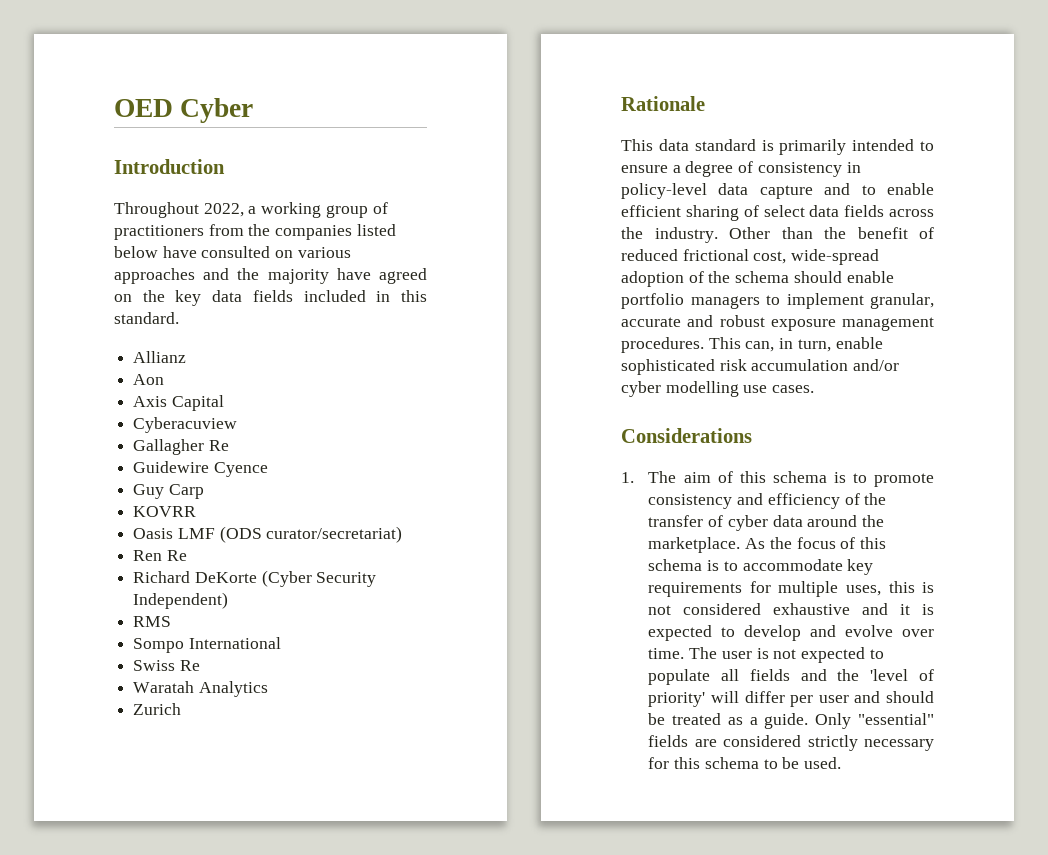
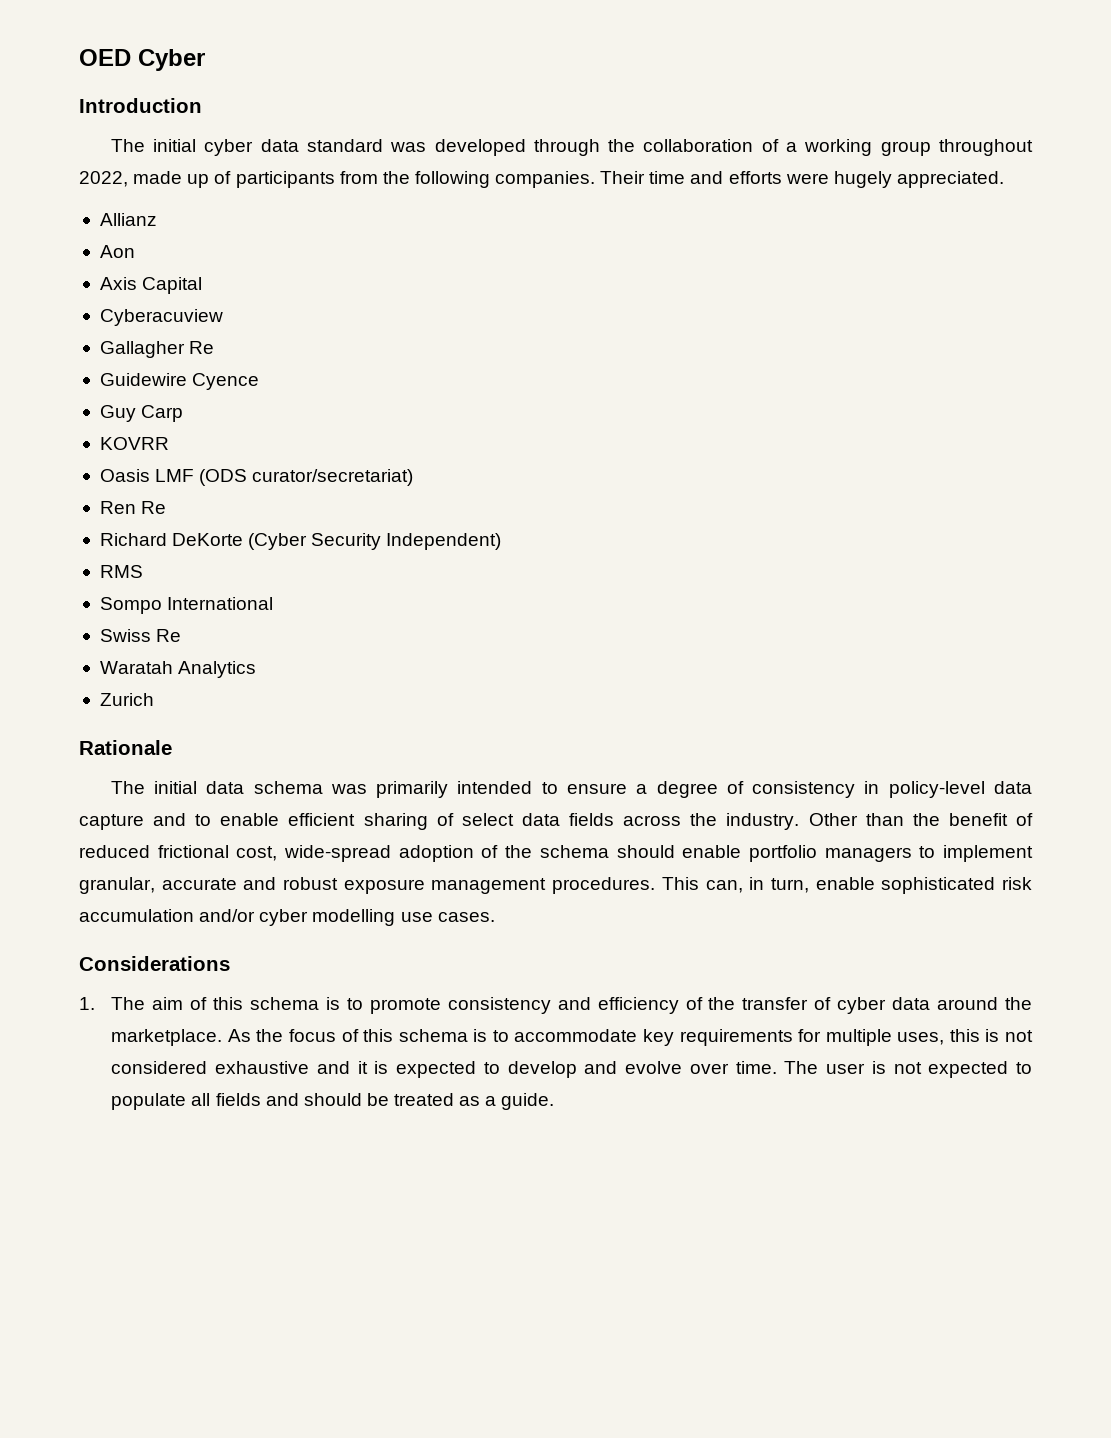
[114,202,388,218] [114,224,396,240] [114,246,351,258] [114,268,427,284] [114,290,427,306] [114,312,179,324] Throughout 2022, a working group of practitioners from the companies listed below have consulted on various approaches and the majority have agreed on the key data fields included in this standard. -> [110,139,1033,156] [79,171,1004,188] The initial cyber data standard was developed through the collaboration of a working group throughout 2022, made up of participants from the following companies. Their time and efforts were hugely appreciated.
[621,139,774,151] This data standard is -> [110,781,367,794] The initial data schema was
[837,669,934,681] [648,691,881,707] the 'level of priority' will differ per user and -> (299, 1099) none
[815,713,934,729] [648,735,934,751] [648,757,842,769] Only "essential" fields are considered strictly necessary for this schema to be used. -> (555, 1101) none

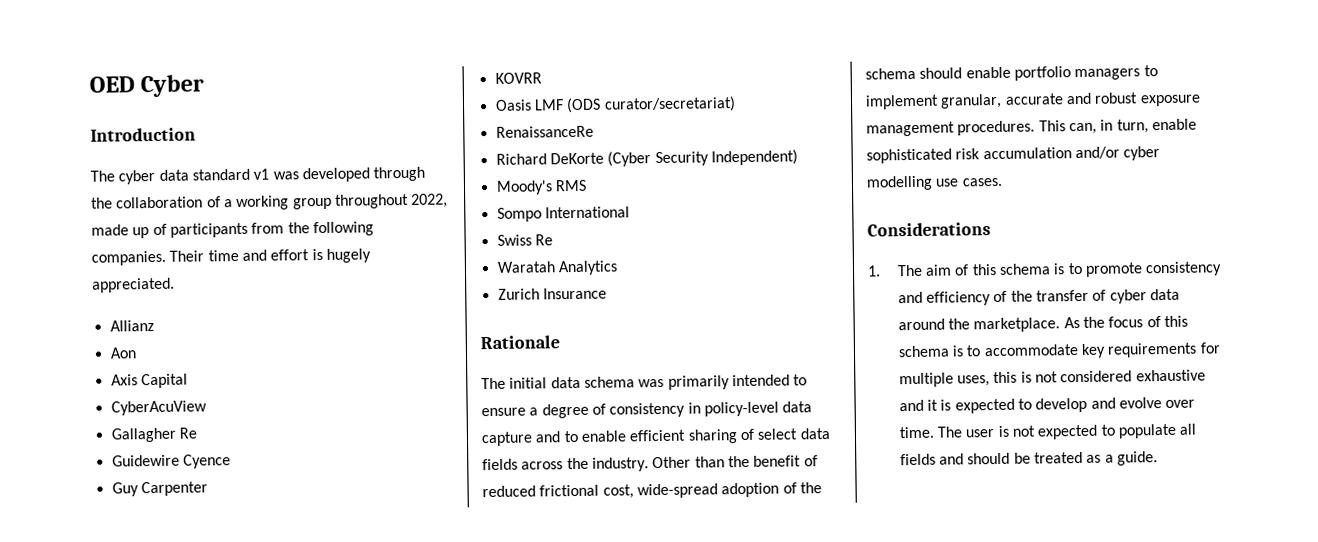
[153,139,197,152] initial -> (115, 176) none
(383, 145) none -> [253,168,270,180] v1
[728,171,829,184] efforts were -> [270,248,323,261] effort is
[99,309,223,326] Cyberacuview -> [110,400,207,416] CyberAcuView
[141,405,184,422] Carp -> [140,481,208,497] Carpenter
[99,501,167,514] Ren Re -> [495,125,594,138] RenaissanceRe
(502, 541) none -> [495,180,553,195] Moody's
(154, 699) none -> [542,287,607,300] Insurance

